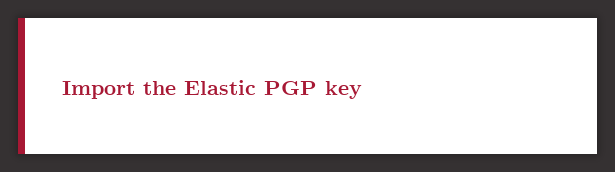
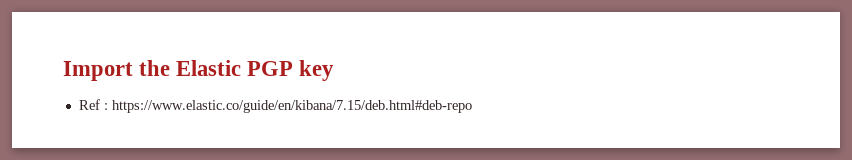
(362, 90) none -> [78,99,472,113] // Ref : https://www.elastic.co/guide/en/kibana/7.15/deb.html#deb-repo

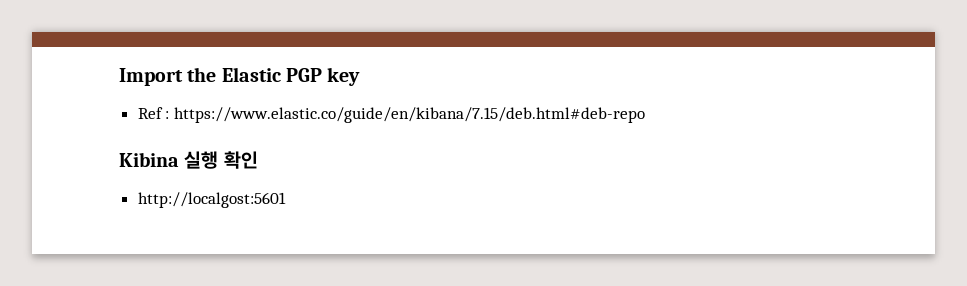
(472, 106) none -> [119,151,258,169] [137,192,286,208] // Kibina 실행 확인 // http://localgost:5601

